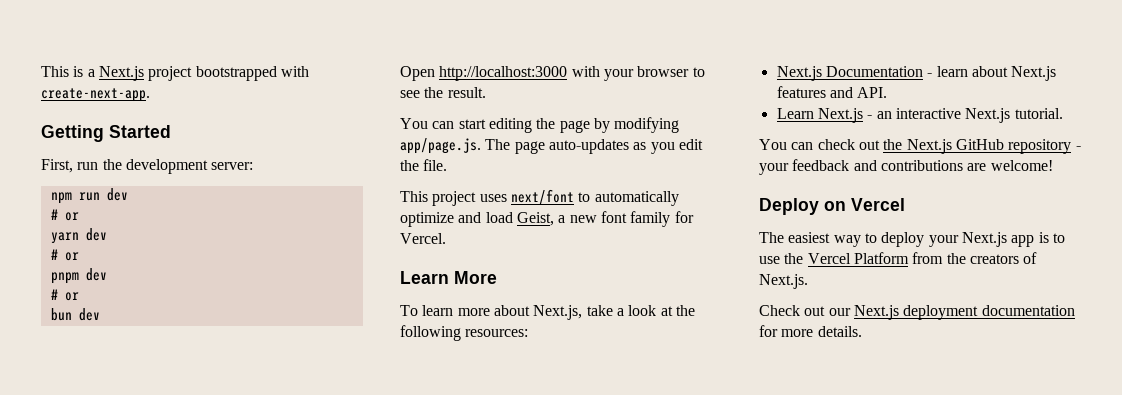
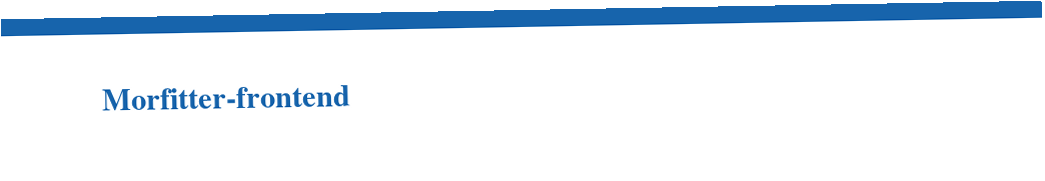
[41,66,309,81] [41,88,150,102] [41,125,171,142] [41,159,254,174] [50,188,128,204] [50,209,79,221] [50,228,107,244] [50,249,79,261] [50,268,107,284] [50,289,79,301] [50,308,100,321] [400,66,705,81] [400,87,486,98] [400,117,680,133] [400,138,703,154] [400,159,448,171] [400,189,679,206] [400,211,694,227] [400,233,446,244] [400,271,497,284] [400,305,695,320] [400,325,529,341] [776,66,1057,81] [776,86,888,98] [776,108,1063,123] [759,139,1081,154] [759,159,1053,175] [759,198,905,215] [759,232,1065,247] [759,252,1038,264] [759,274,808,289] [759,305,1075,320] [759,325,862,337] This is a Next.js project bootstrapped with create-next-app. // Getting Started // First, run the development server: // npm run dev // # or // yarn dev // # or // pnpm dev // # or // bun dev // Open http://localhost:3000 with your browser to see the result. // You can start editing the page by modifying app/page.js. The page auto-updates as you edit the file. // This project uses next/font to automatically optimize and load Geist, a new font family for Vercel. // Learn More // To learn more about Next.js, take a look at the following resources: // Next.js Documentation - learn about Next.js features and API. // Learn Next.js - an interactive Next.js tutorial. // You can check out the Next.js GitHub repository - your feedback and contributions are welcome! // Deploy on Vercel // The easiest way to deploy your Next.js app is to use the Vercel Platform from the creators of Next.js. // Check out our Next.js deployment documentation for more details. -> [101,85,351,111] Morfitter-frontend

